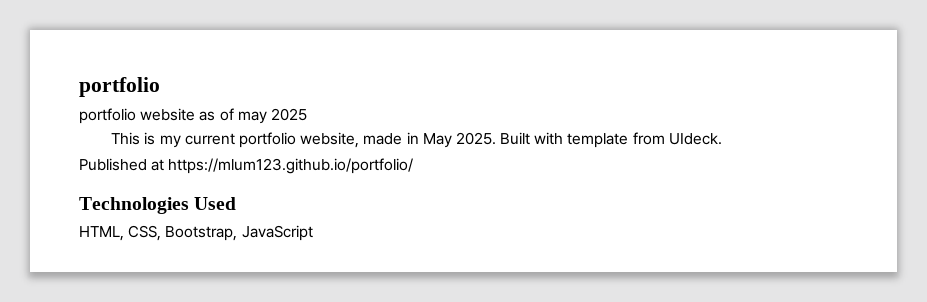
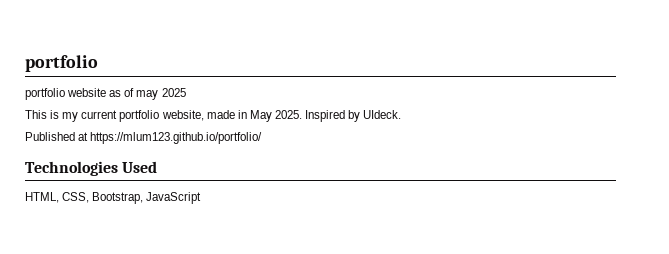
[500,132,665,148] Built with template from -> [305,110,361,122] Inspired by

